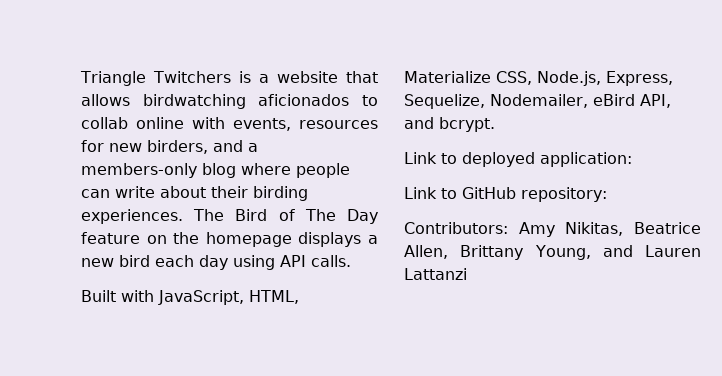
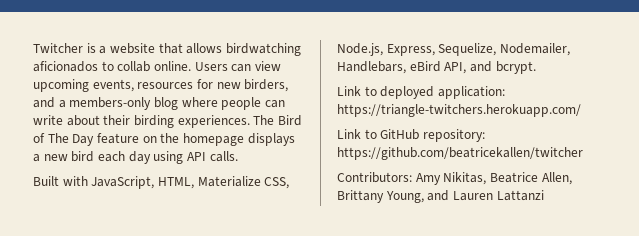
[80,71,231,86] Triangle Twitchers -> [33,43,83,53] Twitcher
[136,117,225,129] online with -> [153,61,281,72] [33,79,89,92] online. Users can view upcoming
(588, 101) none -> [337,61,406,74] Handlebars,
(632, 159) none -> [337,104,581,117] https://triangle-twitchers.herokuapp.com/
(607, 194) none -> [337,147,583,160] https://github.com/beatricekallen/twitcher

